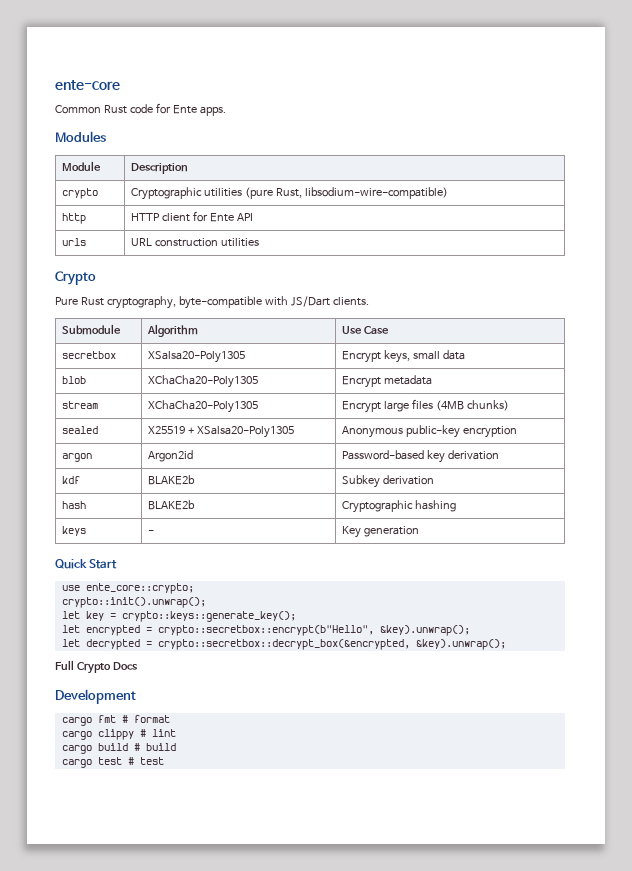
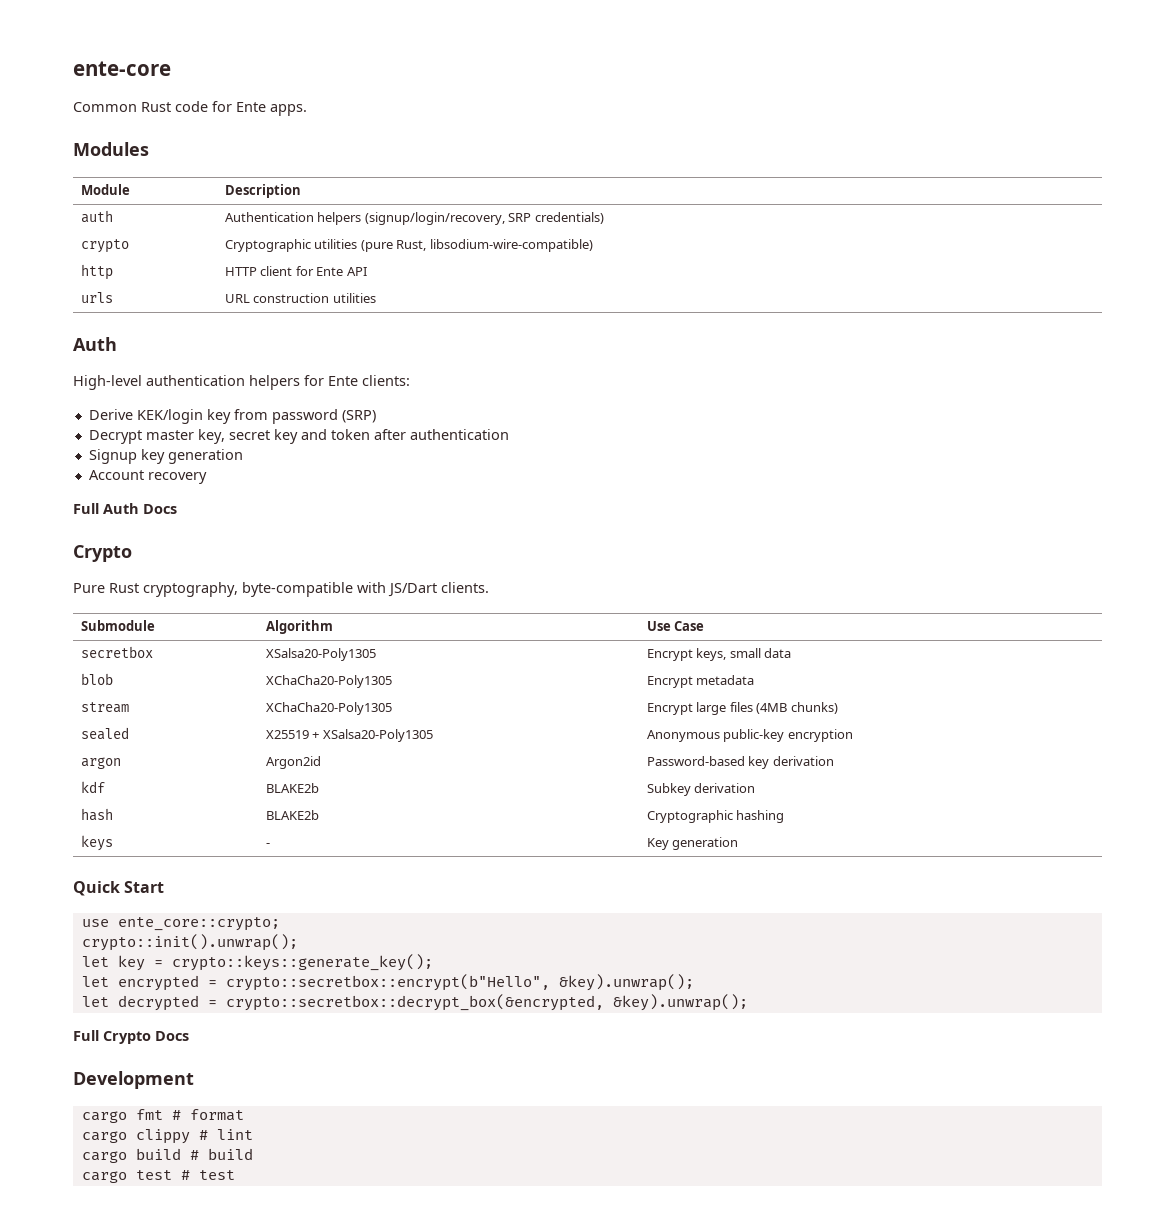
(188, 168) none -> [80,210,113,223] [224,212,604,225] // auth | Authentication helpers (signup/login/recovery, SRP credentials)
(259, 242) none -> [73,337,117,351] [73,375,410,390] [88,409,376,424] [88,429,509,444] [88,449,243,464] [88,470,207,484] [73,503,177,514] // Auth // High-level authentication helpers for Ente clients: // Derive KEK/login key from password (SRP) // Decrypt master key, secret key and token after authentication // Signup key generation // Account recovery // Full Auth Docs

